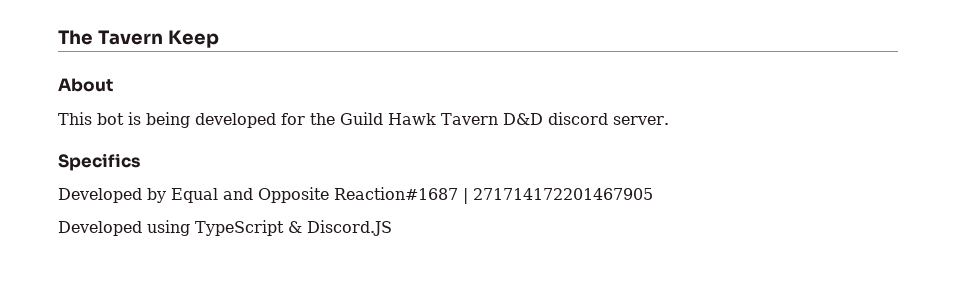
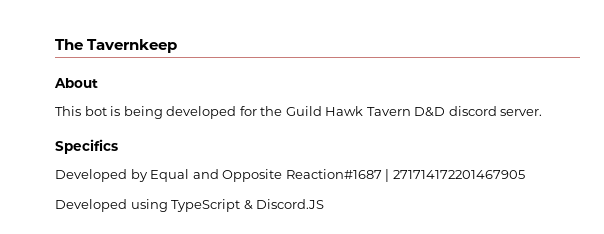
[97,30,219,48] Tavern Keep -> [87,39,178,53] Tavernkeep

